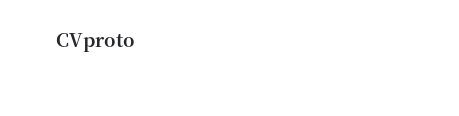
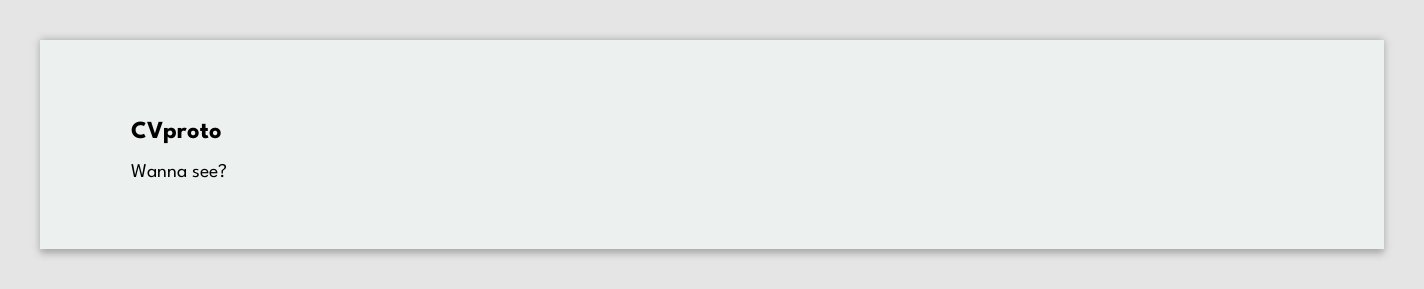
(135, 42) none -> [131,163,228,178] // Wanna see?

